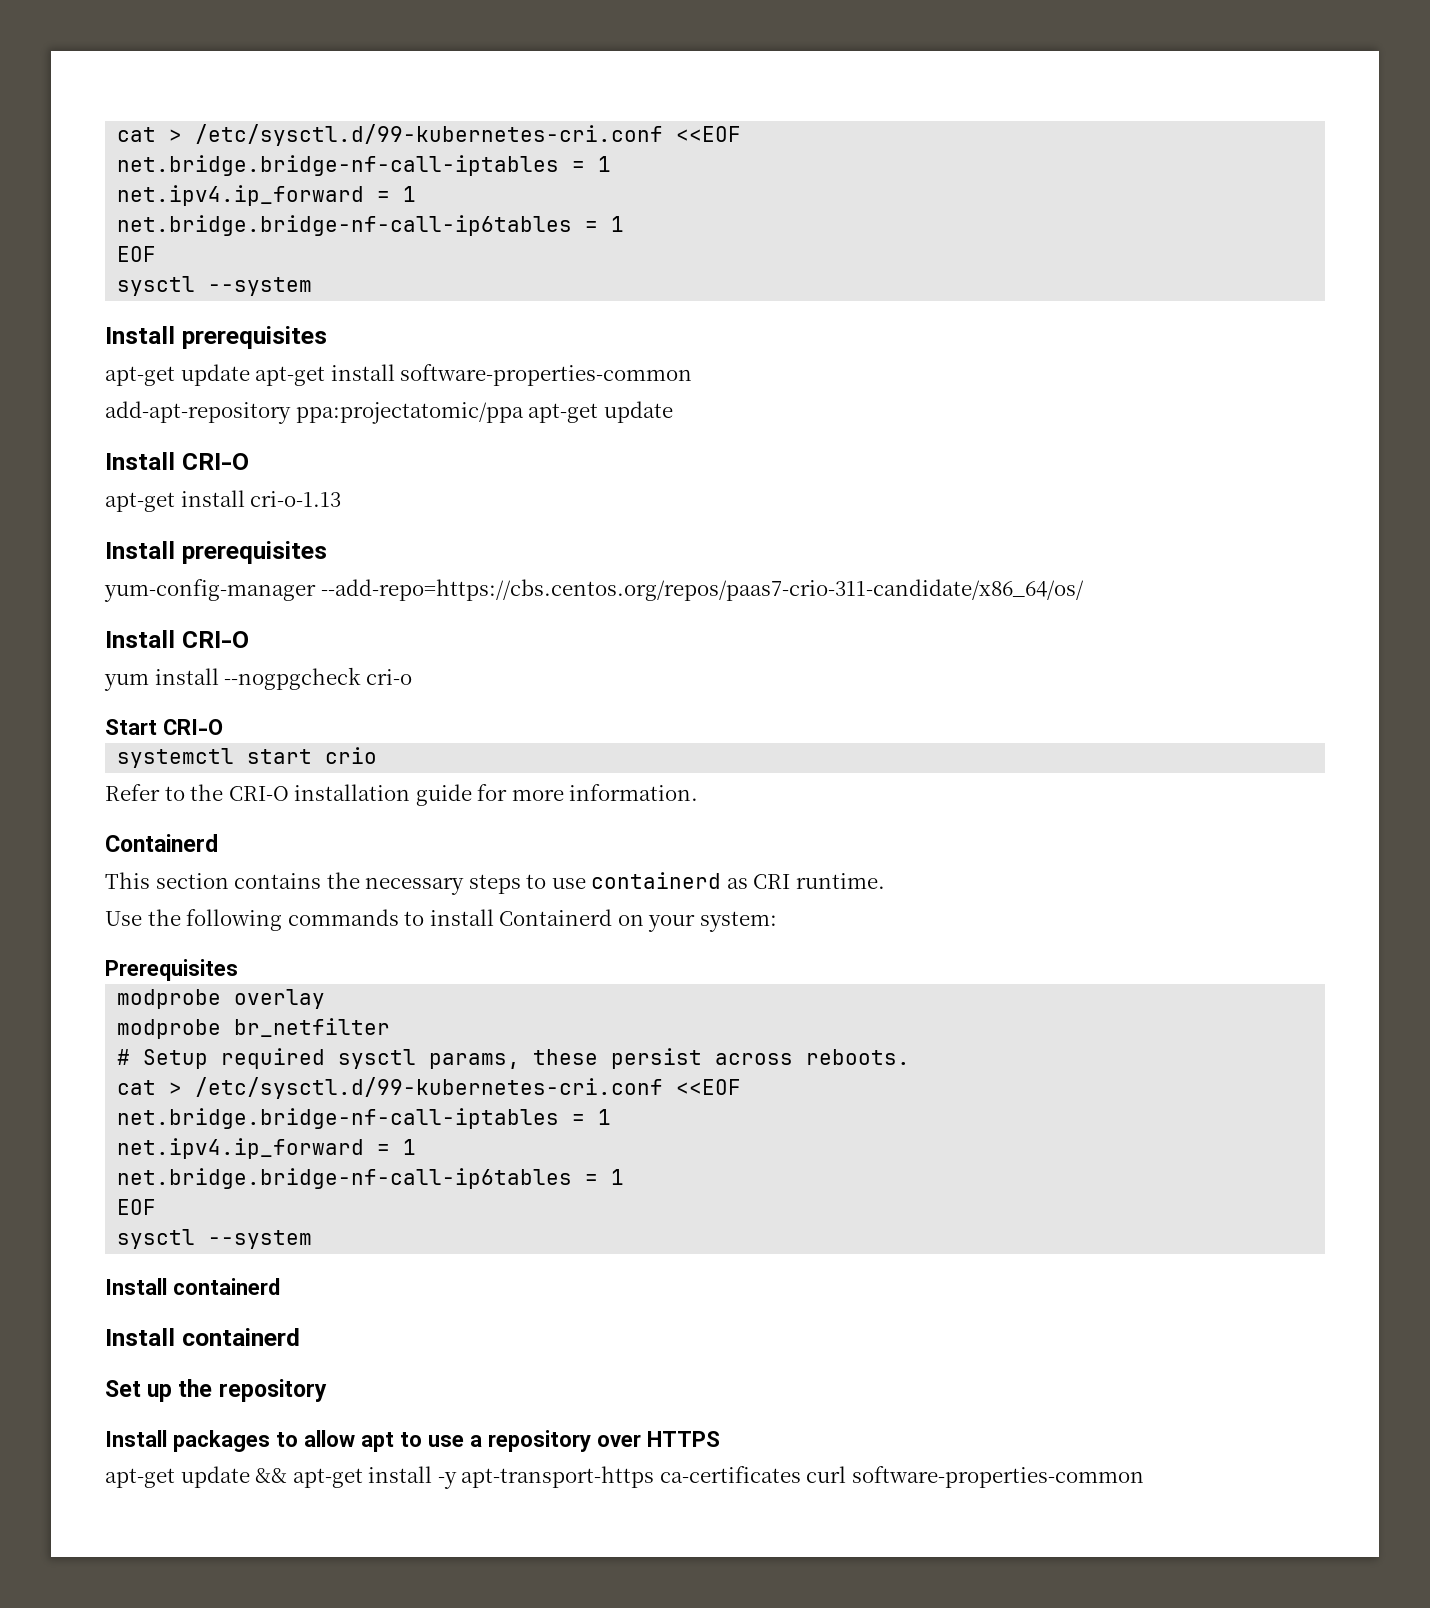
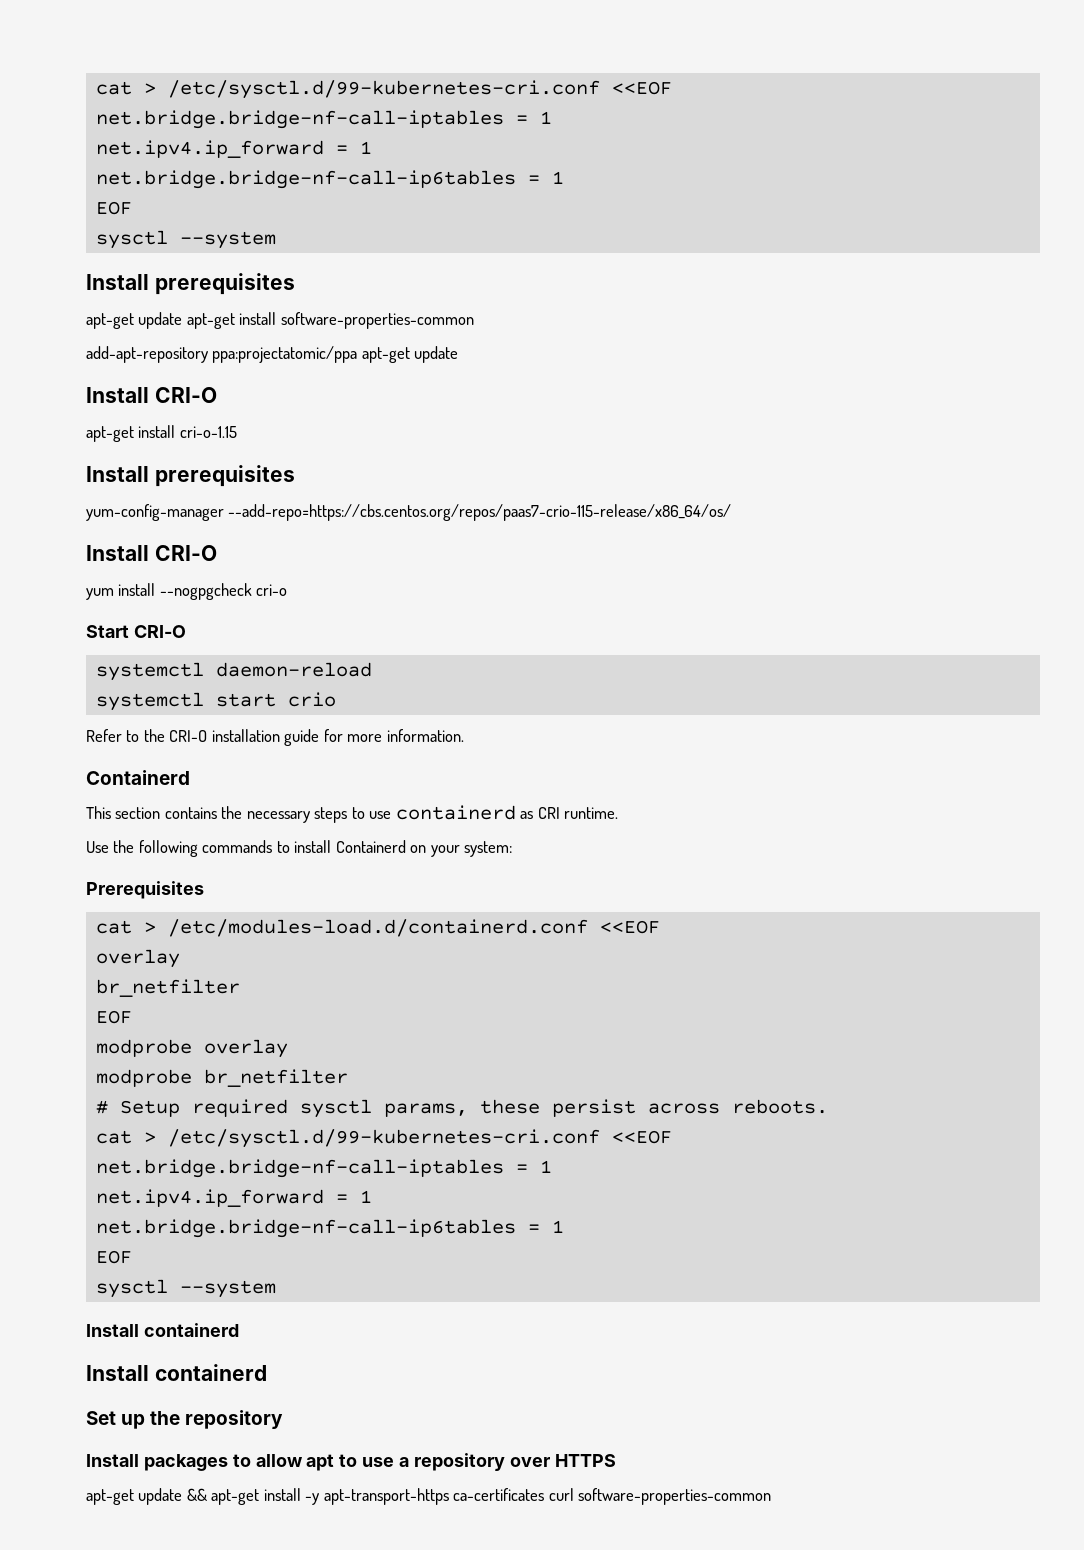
[250,491,342,507] cri-o-1.13 -> [179,426,237,438] cri-o-1.15
[320,579,1084,601] --add-repo=https://cbs.centos.org/repos/paas7-crio-311-candidate/x86_64/os/ -> [228,504,732,521] --add-repo=https://cbs.centos.org/repos/paas7-crio-115-release/x86_64/os/
(223, 727) none -> [95,662,372,681] // systemctl daemon-reload
(238, 970) none -> [95,919,660,937] [95,949,180,968] [95,979,240,997] [95,1010,132,1024] // cat > /etc/modules-load.d/containerd.conf <<EOF // overlay // br_netfilter // EOF

